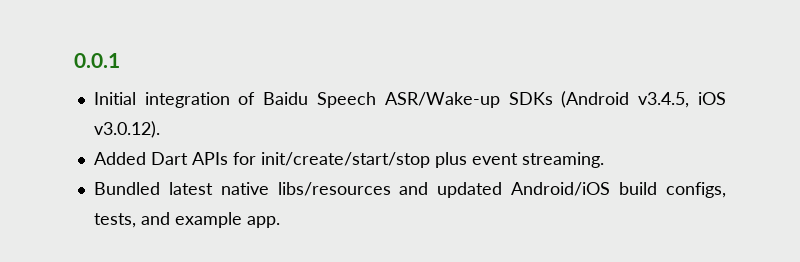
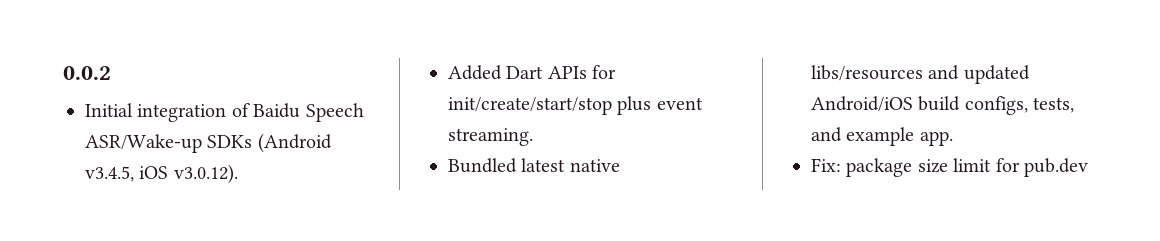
[74,53,120,68] 0.0.1 -> [63,66,111,80] 0.0.2
(280, 222) none -> [811,158,1088,177] // Fix: package size limit for pub.dev

